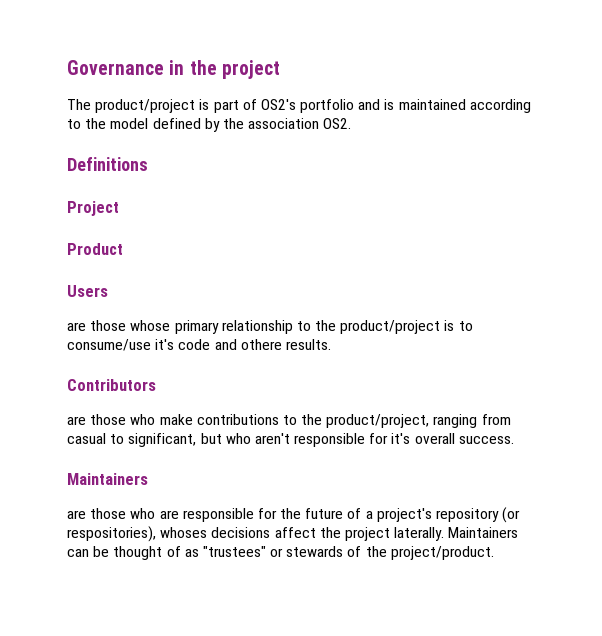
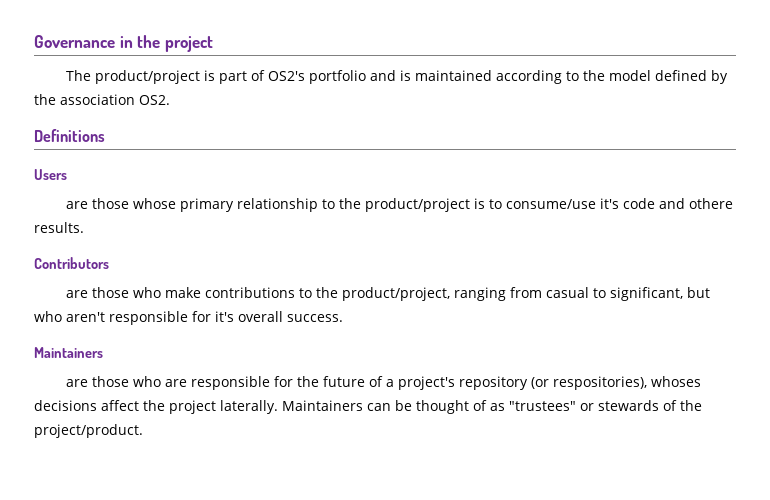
[67,201,119,216] [67,243,123,255] // Project // Product -> (105, 135) none

